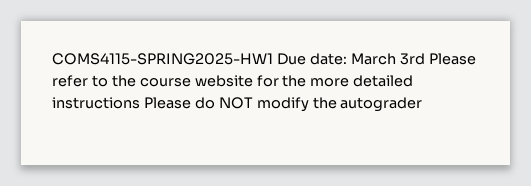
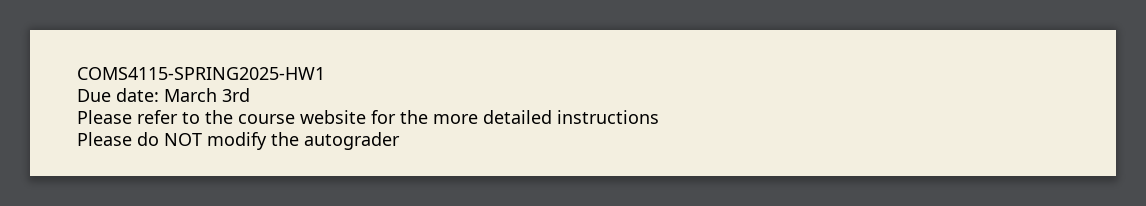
(273, 59) none -> (325, 73) //
(425, 59) none -> (250, 95) //
(140, 103) none -> (659, 117) //

